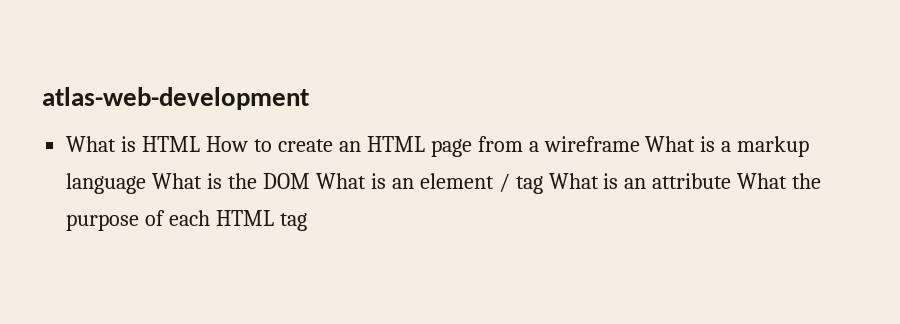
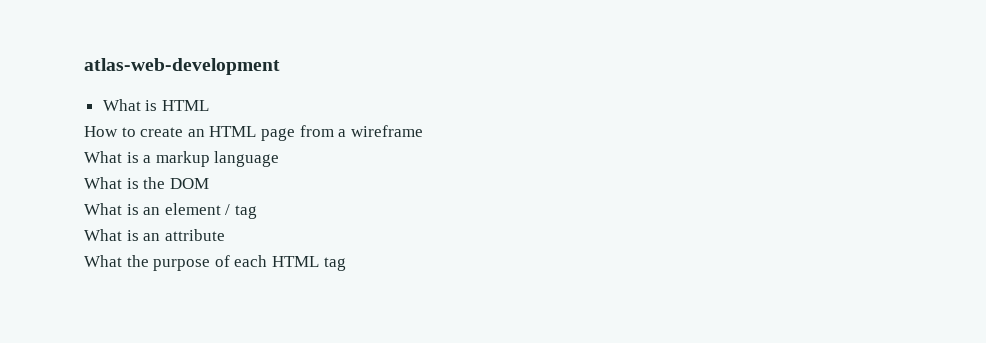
(201, 144) none -> (209, 105) //
(640, 144) none -> (423, 131) //
(147, 183) none -> (280, 159) //
(310, 181) none -> (209, 183) //
(543, 185) none -> (257, 212) //
(732, 181) none -> (225, 235) //

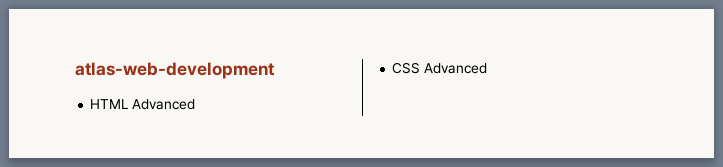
[102,99,209,111] [84,125,423,141] [84,151,280,167] [84,177,209,189] [84,203,257,219] [84,229,225,241] [84,255,346,271] What is HTML // How to create an HTML page from a wireframe // What is a markup language // What is the DOM // What is an element / tag // What is an attribute // What the purpose of each HTML tag -> [90,99,196,110] [392,62,488,74] HTML Advanced // CSS Advanced

